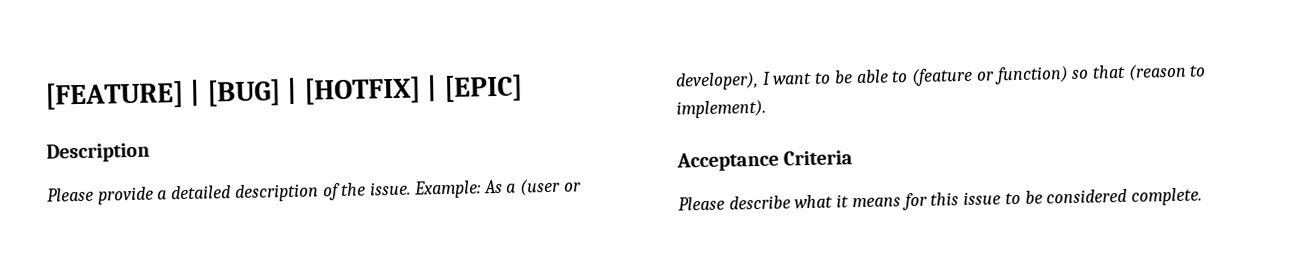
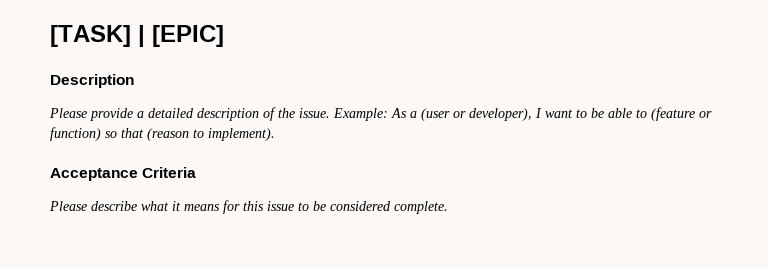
[45,76,421,110] [FEATURE] | [BUG] | [HOTFIX] -> [50,25,131,47] [TASK]

